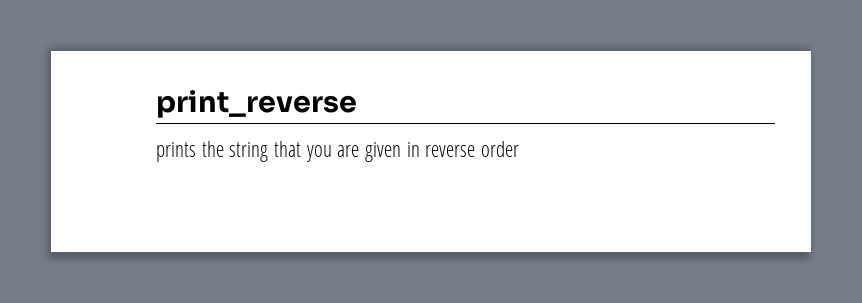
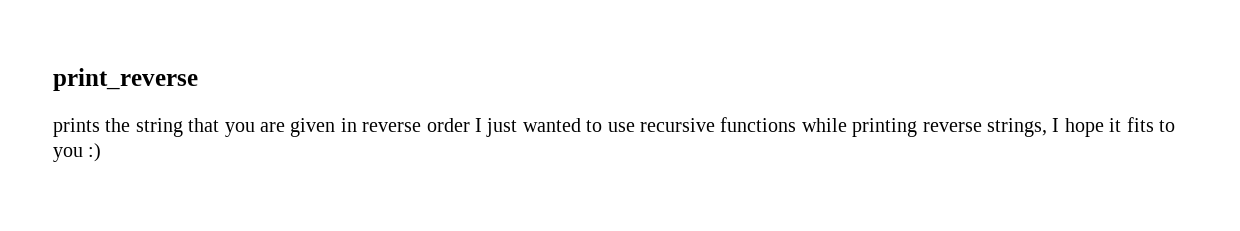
(520, 149) none -> [474,117,1175,137] [53,143,102,162] I just wanted to use recursive functions while printing reverse strings, I hope it fits to you :)

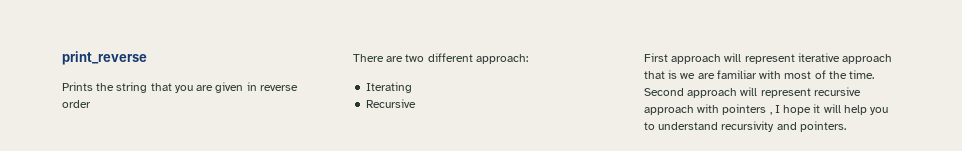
[53,118,100,137] prints -> [62,82,93,91] Prints
[474,117,1175,137] [53,143,102,162] I just wanted to use recursive functions while printing reverse strings, I hope it fits to you :) -> [353,53,528,64] [366,82,413,93] [366,99,417,108] [644,53,893,64] [644,70,875,79] [644,87,861,98] [644,104,889,115] [644,121,846,132] // There are two different approach: // Iterating // Recursive // First approach will represent iterative approach that is we are familiar with most of the time. Second approach will represent recursive approach with pointers , I hope it will help you to understand recursivity and pointers.

